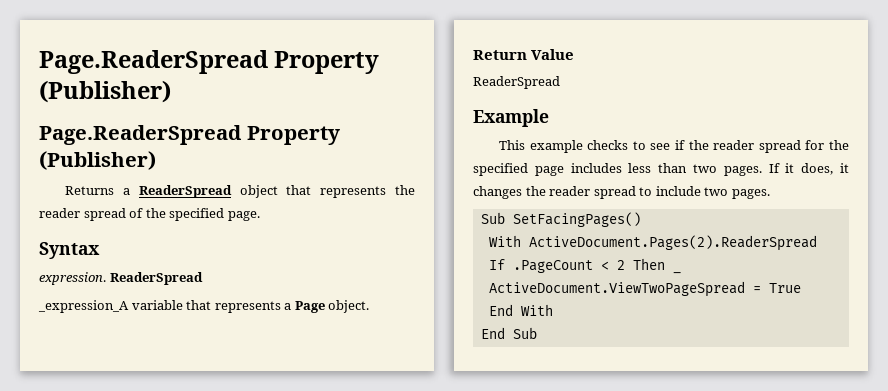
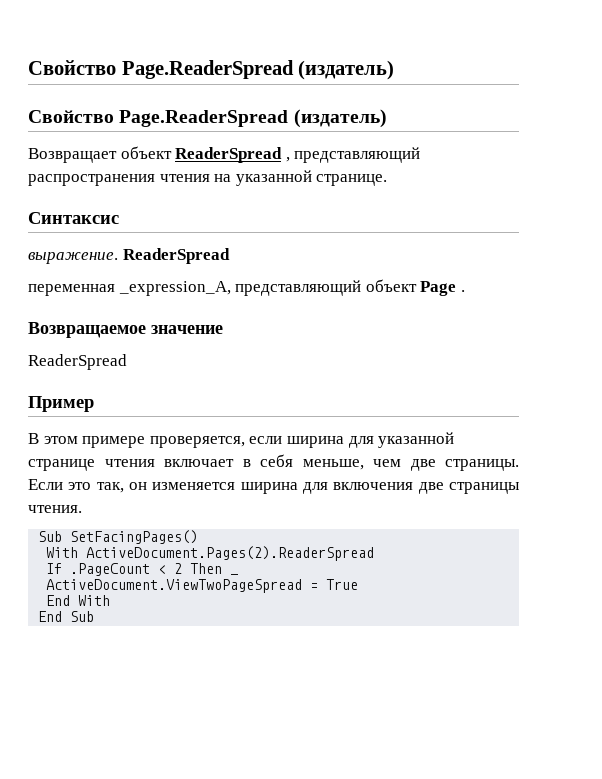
[39,50,380,74] [39,80,171,103] [39,125,340,145] [39,151,156,170] [65,185,415,198] [39,208,260,221] [39,242,100,259] [39,272,203,285] [38,300,370,313] [473,49,575,60] [473,76,560,89] [473,109,549,127] [499,140,849,153] [473,163,850,176] [473,186,770,199] Page.ReaderSpread Property (Publisher) // Page.ReaderSpread Property (Publisher) // Returns a ReaderSpread object that represents the reader spread of the specified page. // Syntax // expression. ReaderSpread // _expression_A variable that represents a Page object. // Return Value // ReaderSpread // Example // This example checks to see if the reader spread for the specified page includes less than two pages. If it does, it changes the reader spread to include two pages. -> [28,60,395,80] [28,109,387,128] [28,146,421,163] [28,170,388,186] [28,212,119,224] [28,248,230,264] [28,279,465,296] [28,322,223,338] [28,354,127,370] [28,396,94,412] [28,432,455,448] [28,454,519,471] [28,479,520,494] [28,505,82,513] Свойство Page.ReaderSpread (издатель) // Свойство Page.ReaderSpread (издатель) // Возвращает объект ReaderSpread , представляющий распространения чтения на указанной странице. // Синтаксис // выражение. ReaderSpread // переменная _expression_A, представляющий объект Page . // Возвращаемое значение // ReaderSpread // Пример // В этом примере проверяется, если ширина для указанной странице чтения включает в себя меньше, чем две страницы. Если это так, он изменяется ширина для включения две страницы чтения.

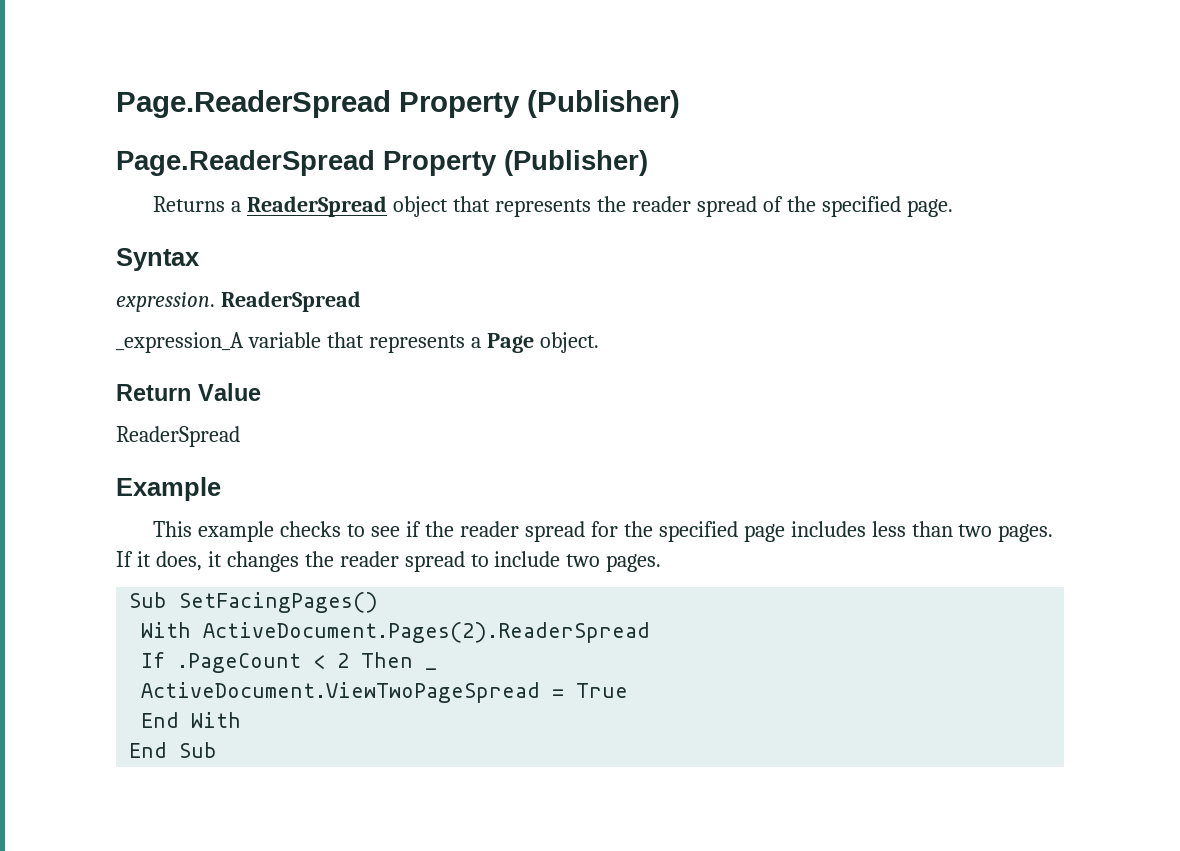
[28,60,395,80] [28,109,387,128] [28,146,421,163] [28,170,388,186] [28,212,119,224] [28,248,230,264] [28,279,465,296] [28,322,223,338] [28,354,127,370] [28,396,94,412] [28,432,455,448] [28,454,519,471] [28,479,520,494] [28,505,82,513] Свойство Page.ReaderSpread (издатель) // Свойство Page.ReaderSpread (издатель) // Возвращает объект ReaderSpread , представляющий распространения чтения на указанной странице. // Синтаксис // выражение. ReaderSpread // переменная _expression_A, представляющий объект Page . // Возвращаемое значение // ReaderSpread // Пример // В этом примере проверяется, если ширина для указанной странице чтения включает в себя меньше, чем две страницы. Если это так, он изменяется ширина для включения две страницы чтения. -> [116,90,680,118] [116,150,648,176] [153,196,953,217] [116,248,199,271] [116,291,361,312] [116,332,599,353] [116,383,261,401] [116,426,240,447] [116,477,221,501] [153,521,1054,542] [116,551,662,572] Page.ReaderSpread Property (Publisher) // Page.ReaderSpread Property (Publisher) // Returns a ReaderSpread object that represents the reader spread of the specified page. // Syntax // expression. ReaderSpread // _expression_A variable that represents a Page object. // Return Value // ReaderSpread // Example // This example checks to see if the reader spread for the specified page includes less than two pages. If it does, it changes the reader spread to include two pages.

